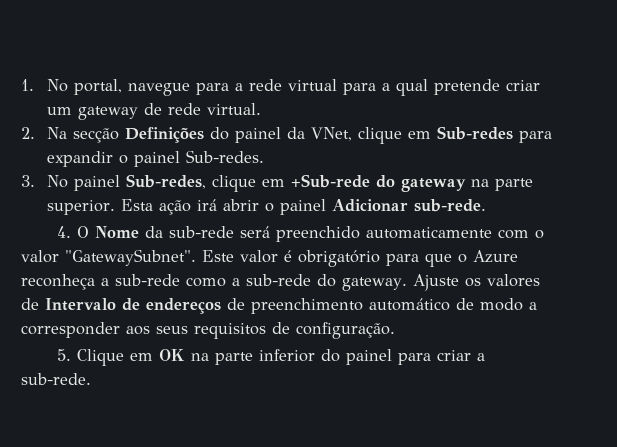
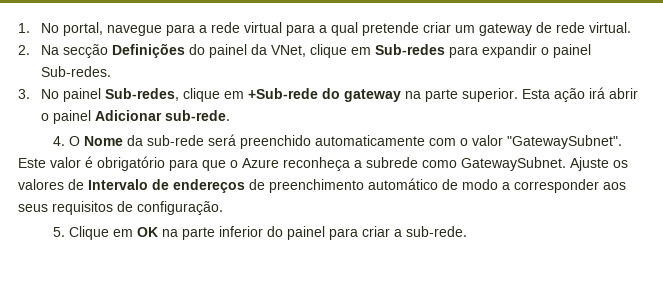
[115,274,407,291] sub-rede como a sub-rede do gateway. -> [366,157,566,171] subrede como GatewaySubnet.

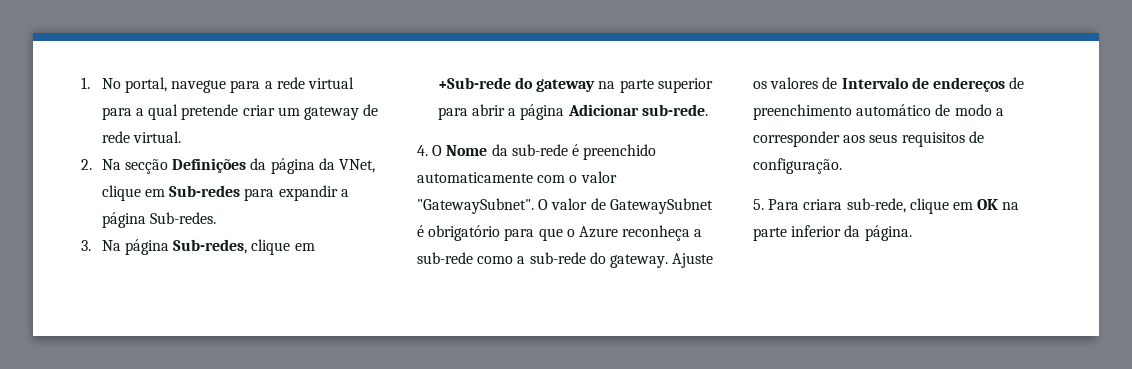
[189,44,248,58] do painel -> [250,158,315,174] da página
[541,44,592,58] o painel -> [340,189,349,197] [101,212,146,228] a página
[41,88,102,102] No painel -> [101,239,170,255] Na página
[462,87,639,102] [41,110,92,124] superior. Esta ação irá abrir o painel -> [657,78,713,93] [437,104,565,120] superior para abrir a página
[207,134,236,146] será -> [571,144,579,156] é
[18,157,81,168] Este valor -> [538,198,713,214] O valor de GatewaySubnet
[366,157,566,171] subrede como GatewaySubnet. -> [417,252,668,268] sub-rede como a sub-rede do gateway.
[68,226,109,240] Clique -> [768,198,949,214] Para criara sub-rede, clique
[266,226,467,240] do painel para criar a sub-rede. -> [844,225,912,241] da página.

